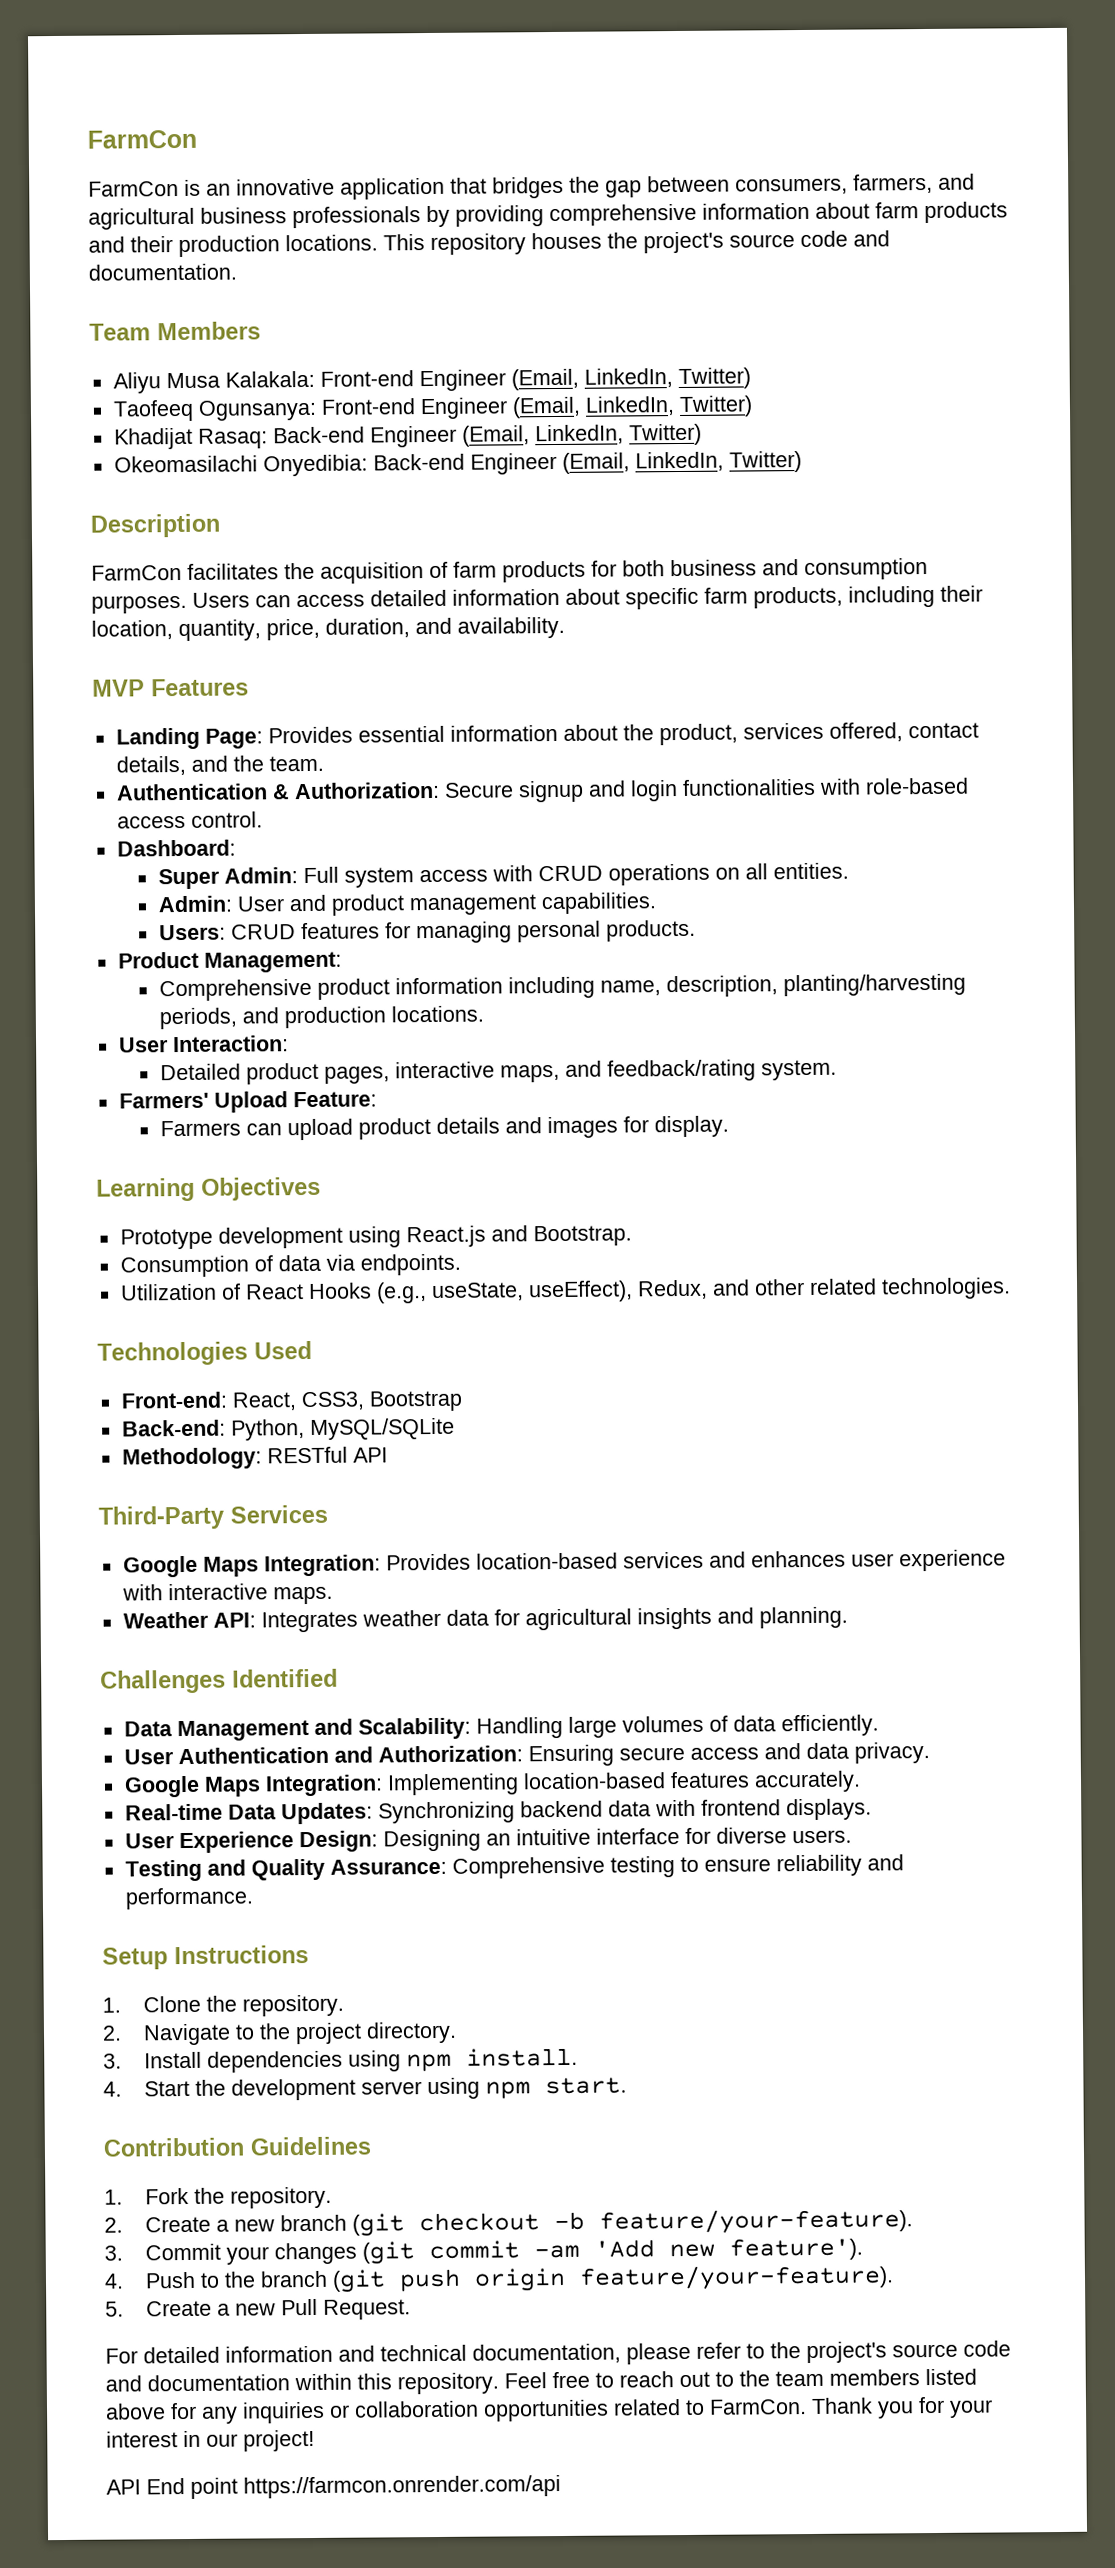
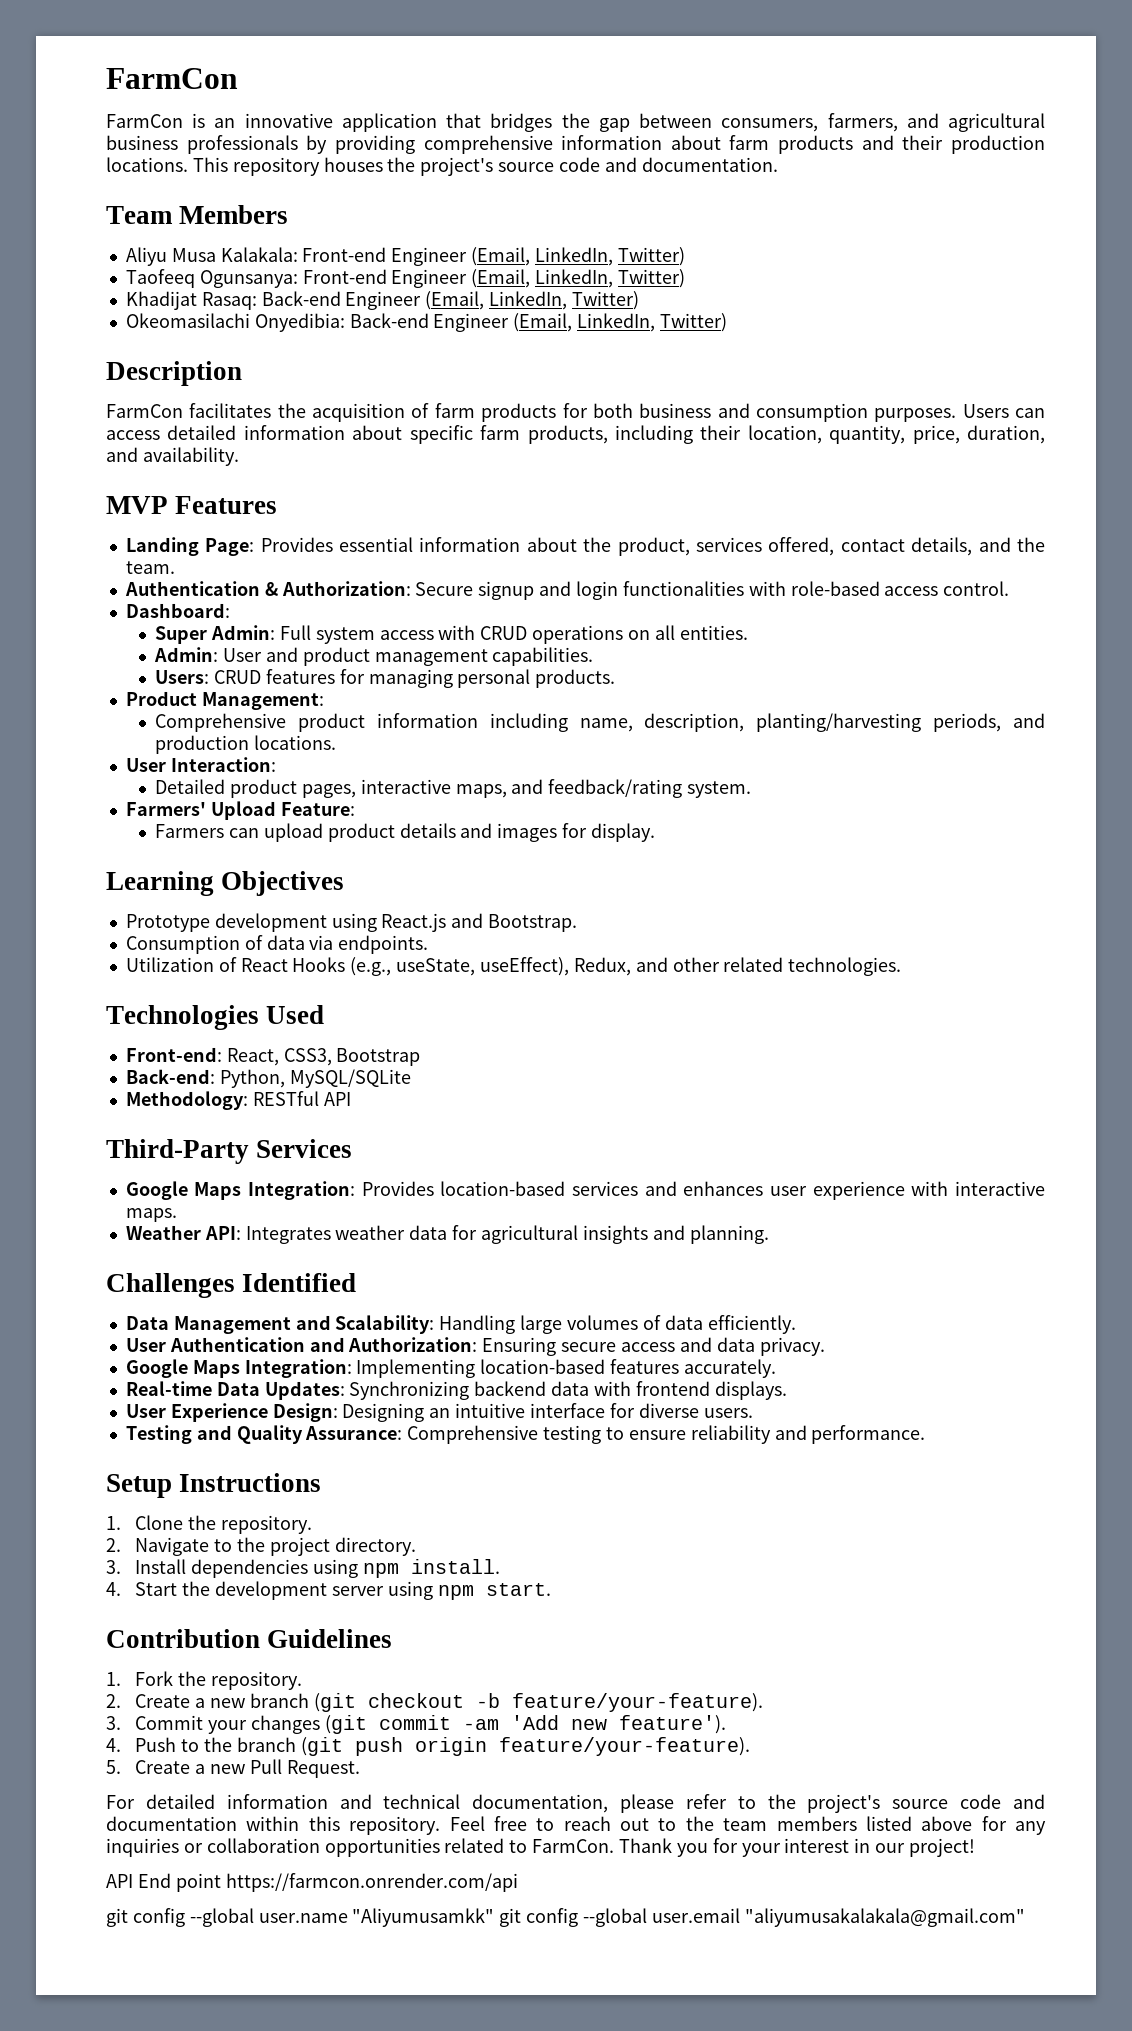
(561, 2487) none -> [106,1908,1025,1927] // git config --global user.name "Aliyumusamkk" git config --global user.email "aliyumusakalakala@gmail.com"

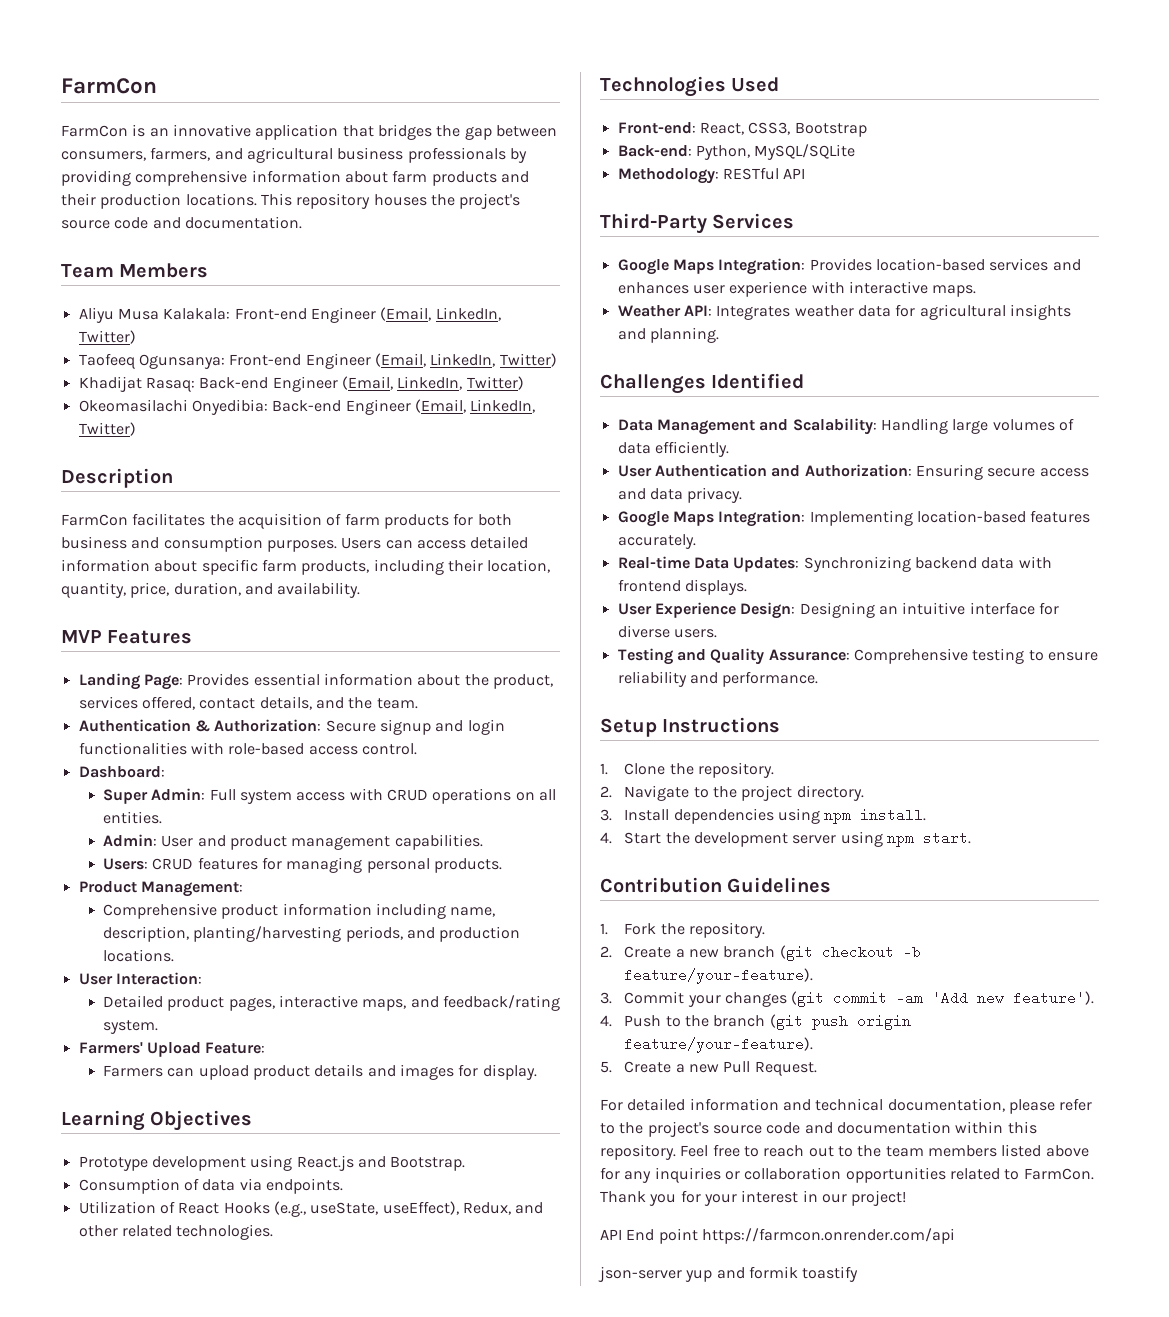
[106,1908,1025,1927] git config --global user.name "Aliyumusamkk" git config --global user.email "aliyumusakalakala@gmail.com" -> [598,1266,859,1282] json-server yup and formik toastify

